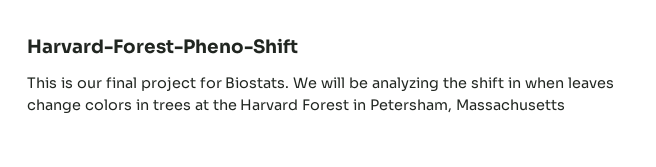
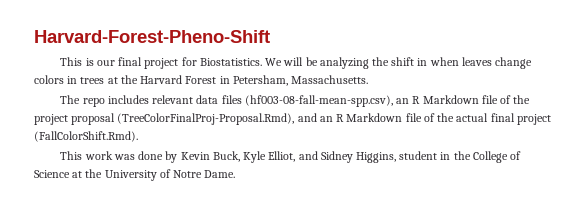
[225,77,290,89] Biostats. -> [199,58,262,66] Biostatistics.
[456,99,566,111] Massachusetts -> [291,75,369,84] [60,95,531,107] [34,113,551,125] [34,131,138,142] [60,151,522,163] [34,169,236,181] Massachusetts. // The repo includes relevant data files (hf003-08-fall-mean-spp.csv), an R Markdown file of the project proposal (TreeColorFinalProj-Proposal.Rmd), and an R Markdown file of the actual final project (FallColorShift.Rmd). // This work was done by Kevin Buck, Kyle Elliot, and Sidney Higgins, student in the College of Science at the University of Notre Dame.

